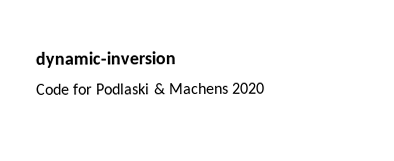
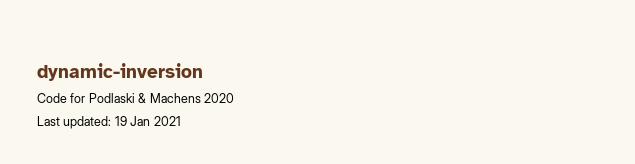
(265, 88) none -> [37,116,181,129] // Last updated: 19 Jan 2021

